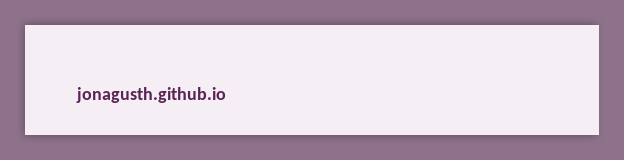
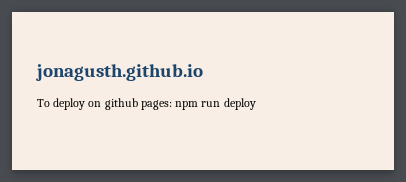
(226, 95) none -> [37,98,256,110] // To deploy on github pages: npm run deploy

